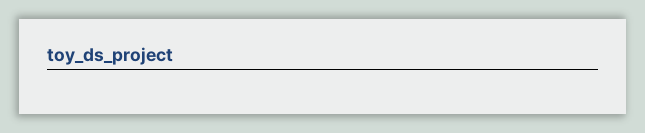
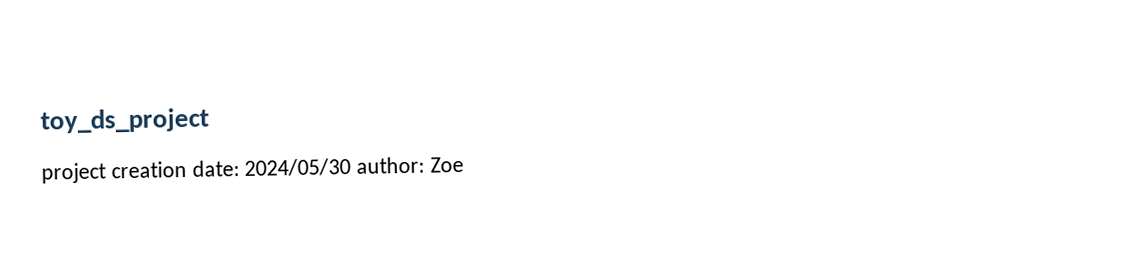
(173, 56) none -> [41,156,465,184] // project creation date: 2024/05/30 author: Zoe

